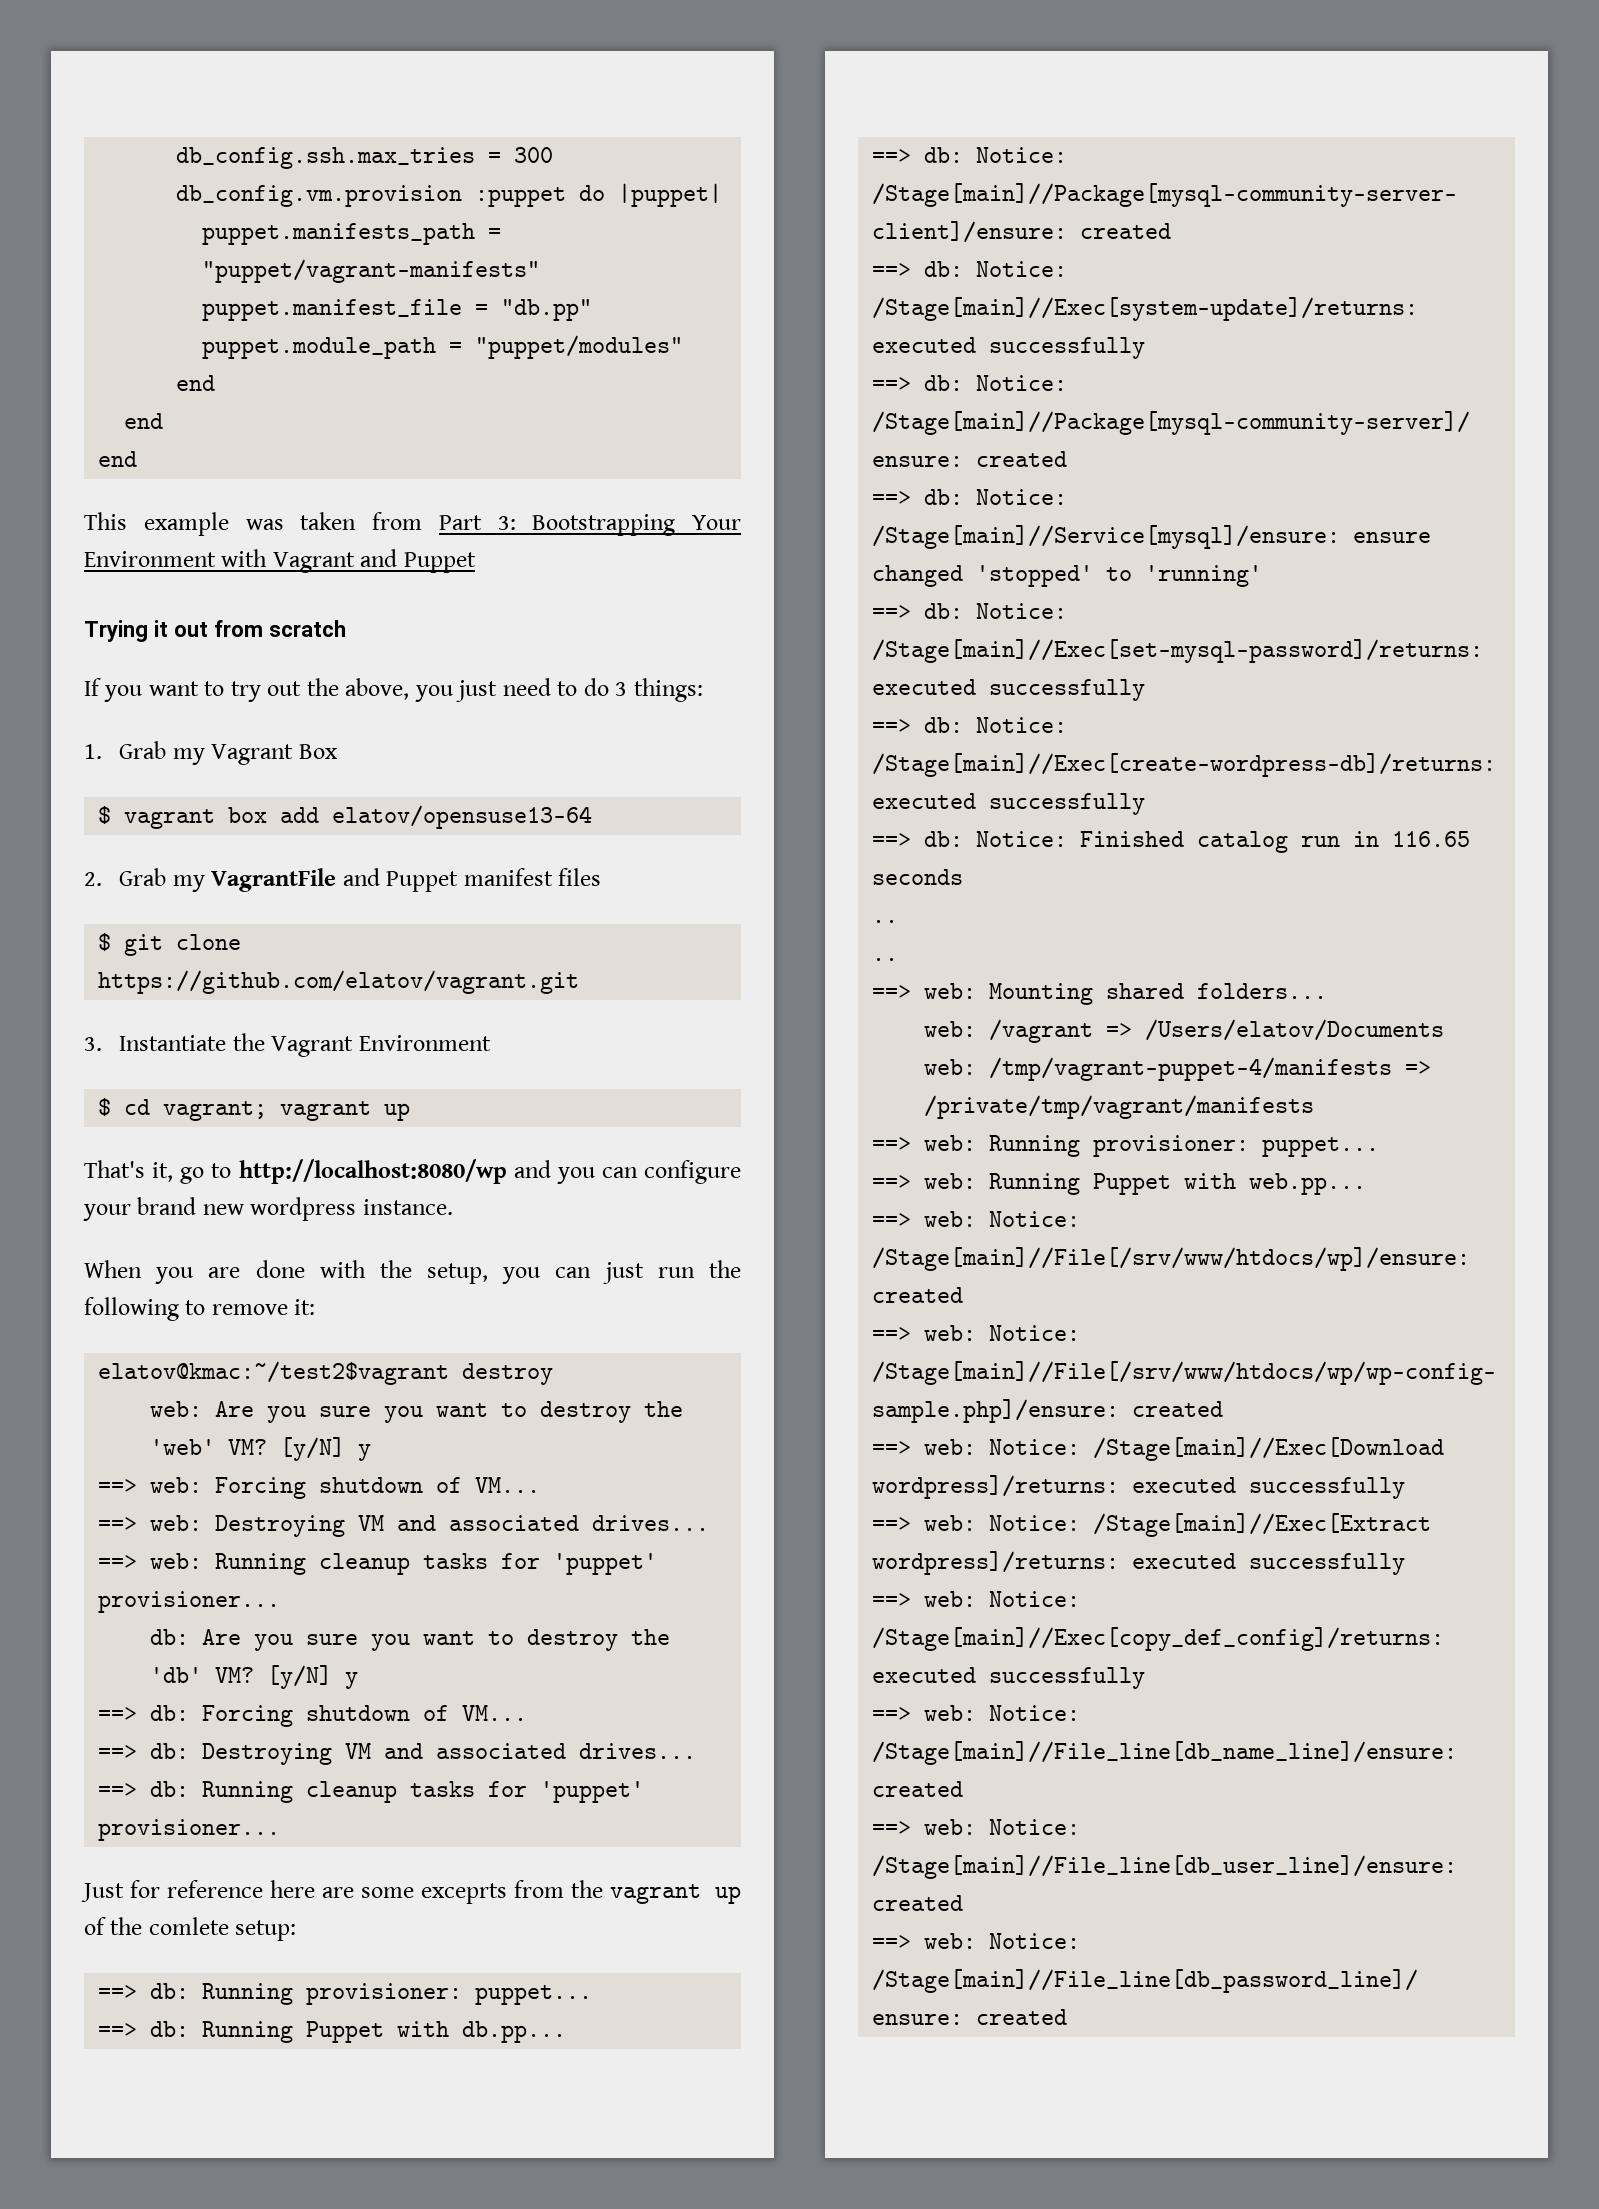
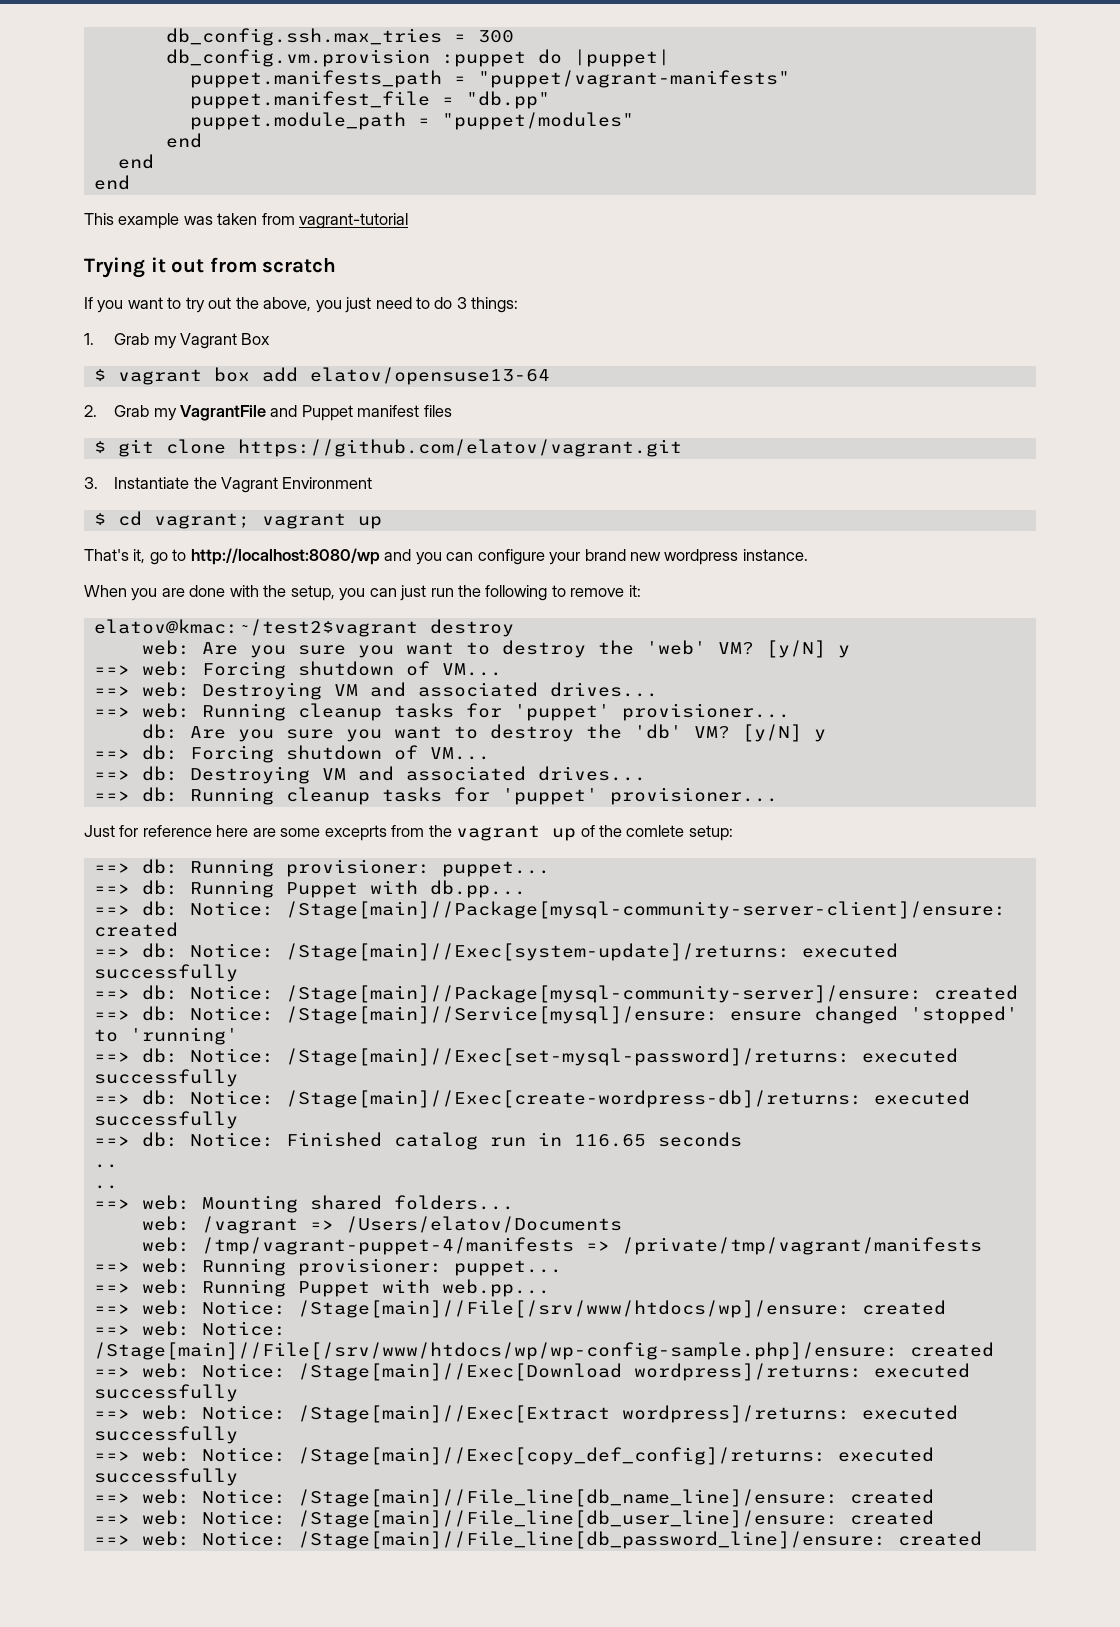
[438,514,741,536] [84,549,476,573] Part 3: Bootstrapping Your Environment with Vagrant and Puppet -> [299,213,409,229] vagrant-tutorial

